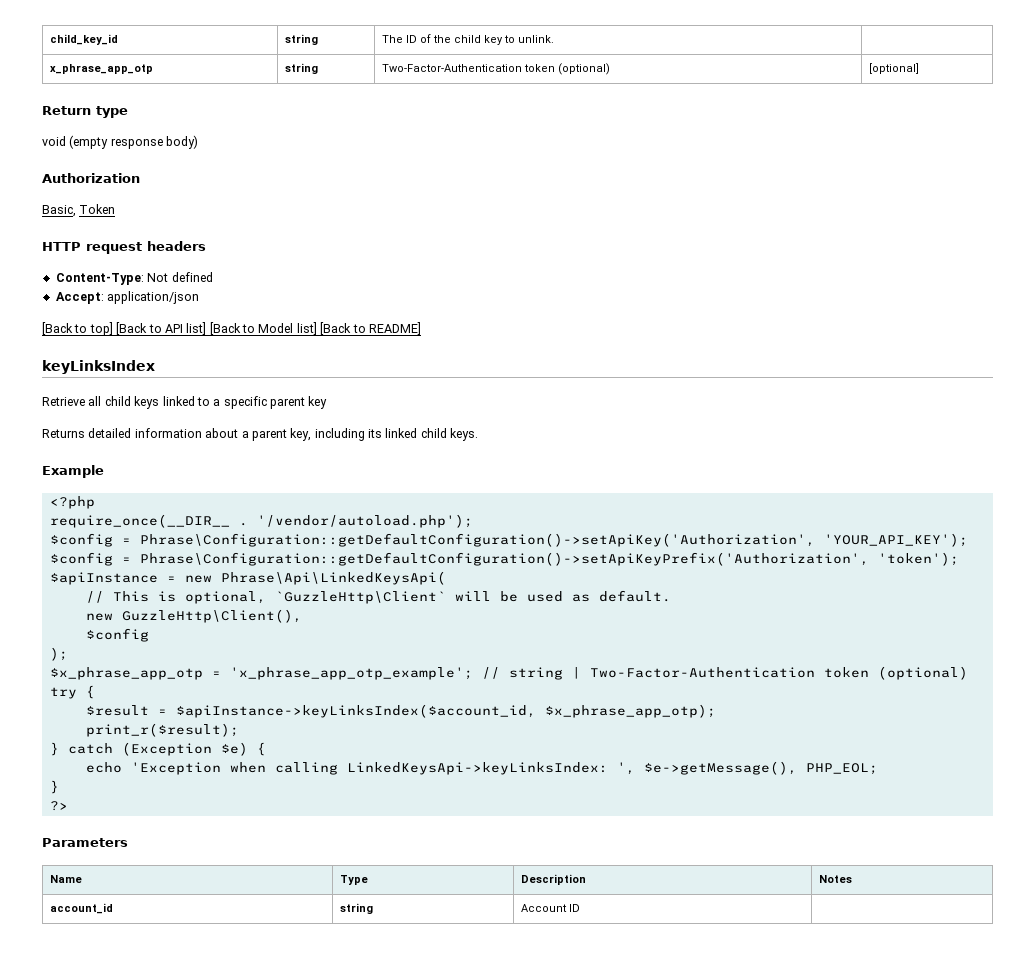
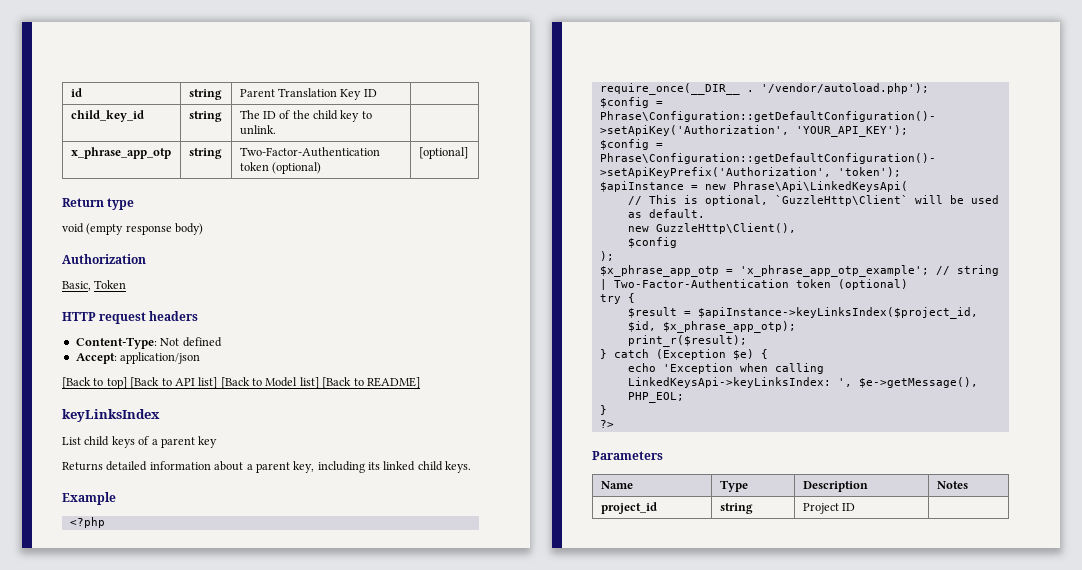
(49, 39) none -> [70,88,82,97] [188,89,222,100] [239,88,377,100] id | string | Parent Translation Key ID | //
[42,396,267,409] Retrieve all child keys linked to a specific -> [62,436,158,448] List child keys of a
[175,704,536,718] $apiInstance->keyLinksIndex($account_id, -> [697,307,978,319] [627,321,656,332] $apiInstance->keyLinksIndex($project_id, $id,
[49,903,113,914] [339,903,373,914] [520,904,567,912] account_id | string | Account -> [600,502,657,514] [719,503,753,514] [802,503,839,514] project_id | string | Project

